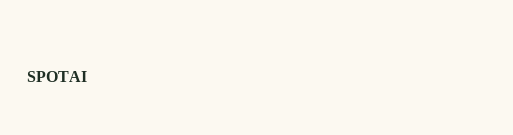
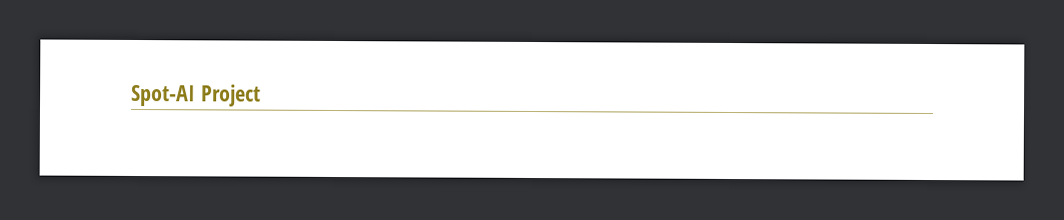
[27,71,87,82] SPOTAI -> [131,84,261,107] Spot-AI Project

